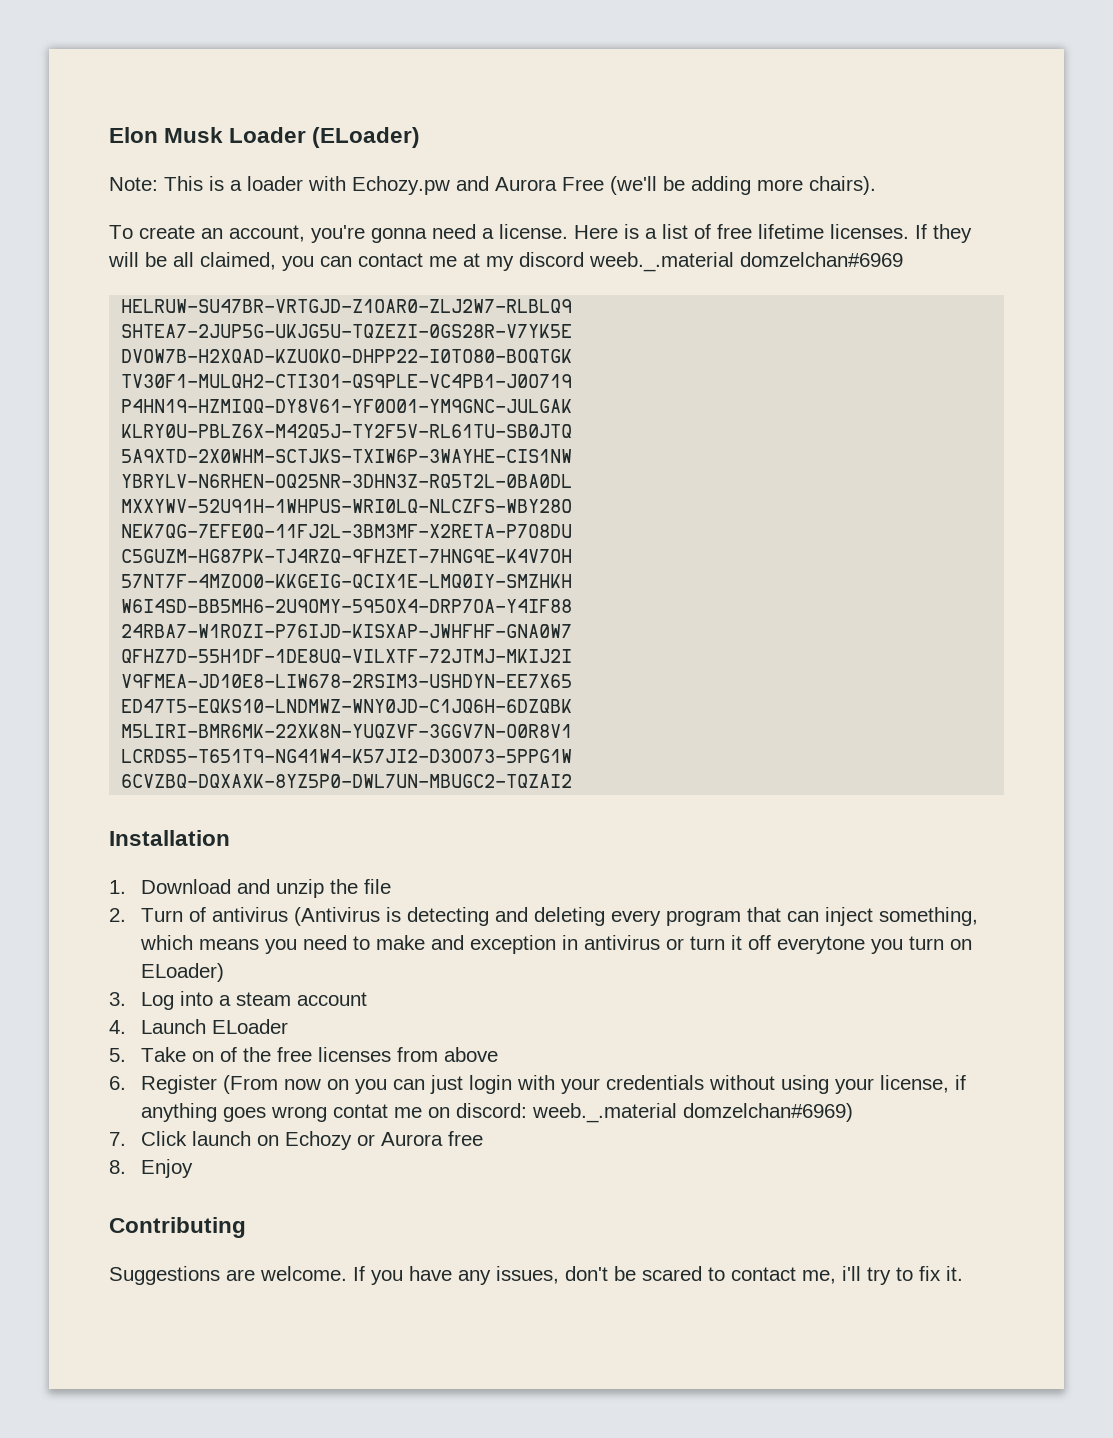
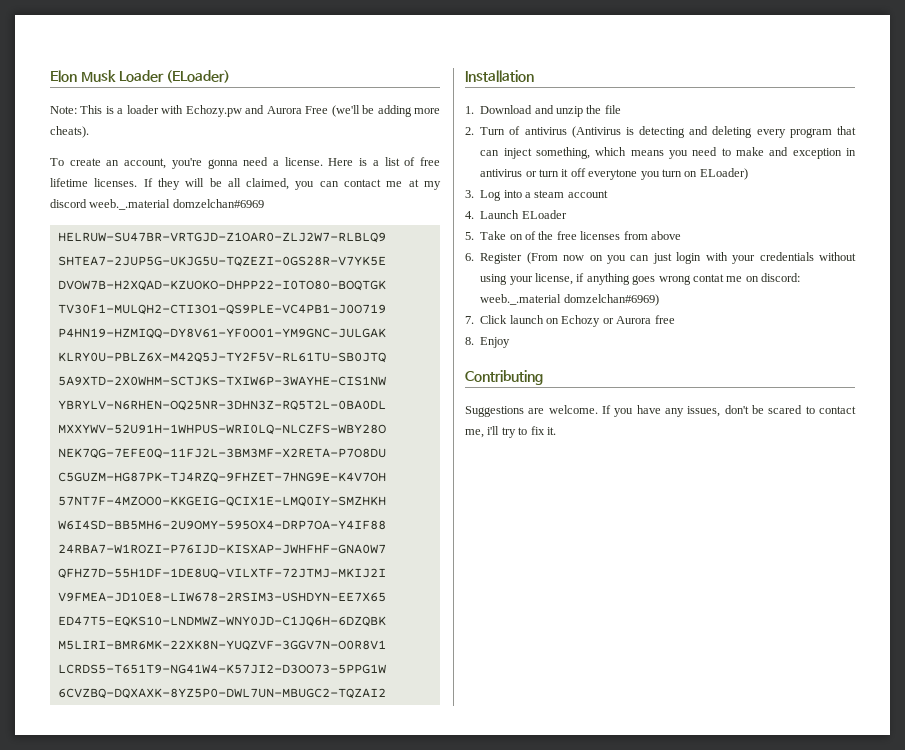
[809,176,876,195] chairs). -> [50,126,89,138] cheats).

